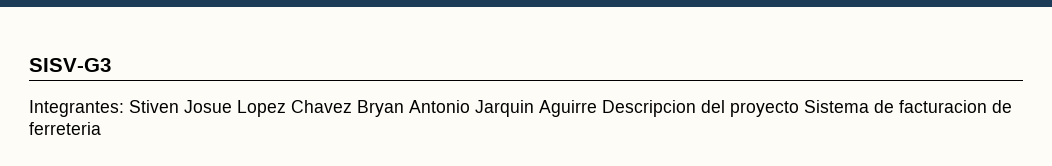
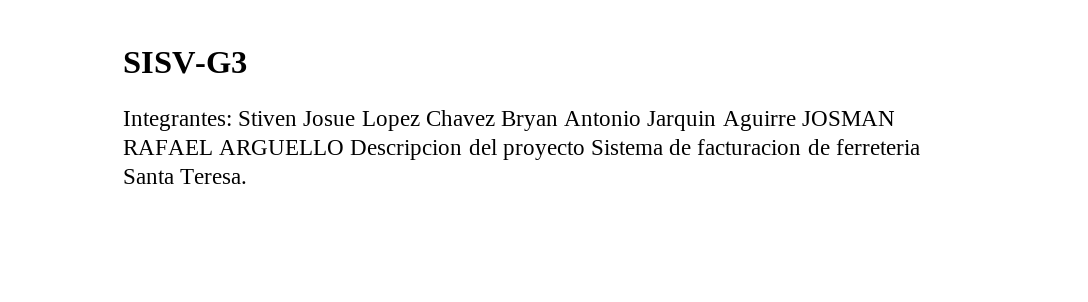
(597, 108) none -> [801,111,895,126] [123,140,345,155] JOSMAN RAFAEL ARGUELLO
(101, 128) none -> [123,169,248,184] Santa Teresa.

